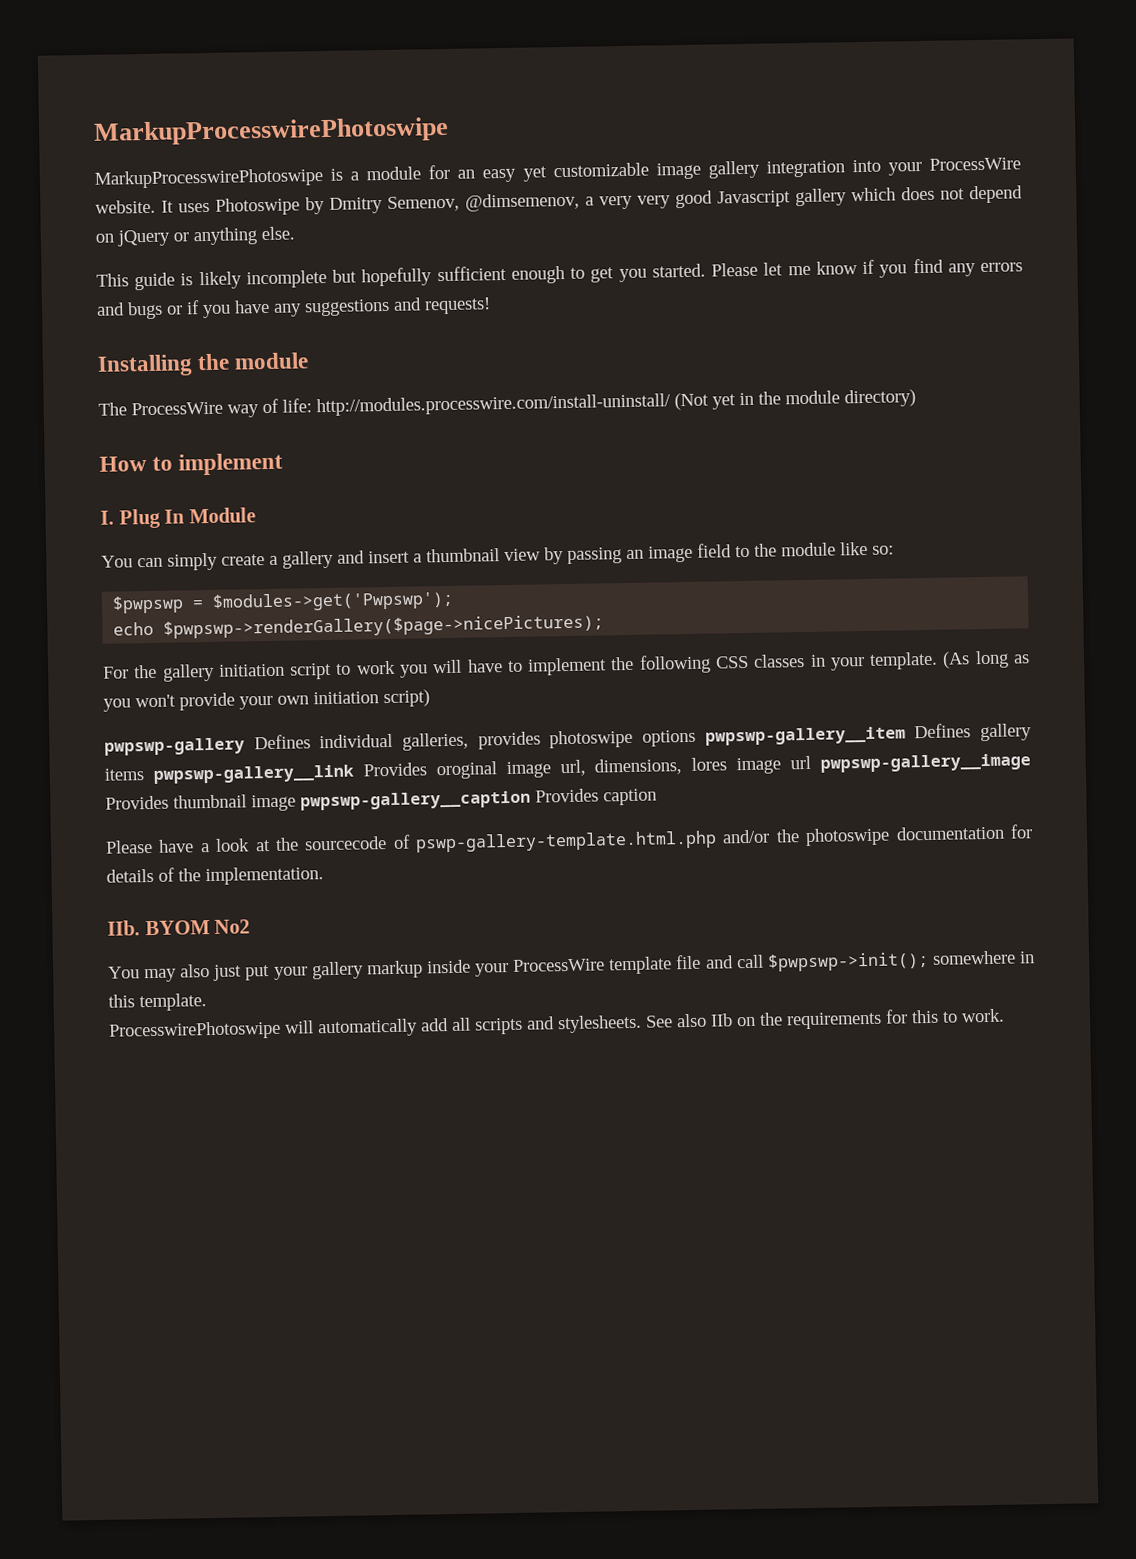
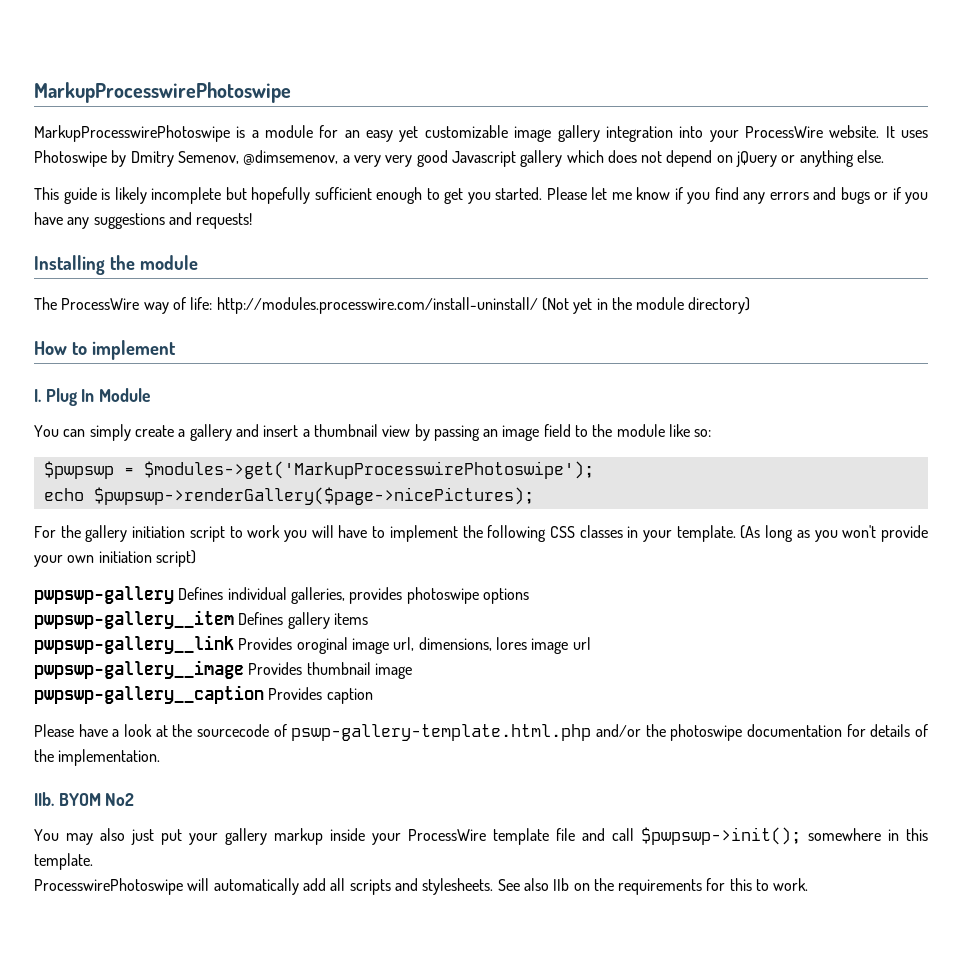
[212,590,455,612] $modules->get('Pwpswp'); -> [143,461,594,479] $modules->get('MarkupProcesswirePhotoswipe');
(696, 738) none -> (529, 596) //
(144, 774) none -> (368, 619) //
(812, 762) none -> (591, 643) //
(296, 803) none -> (412, 671) //

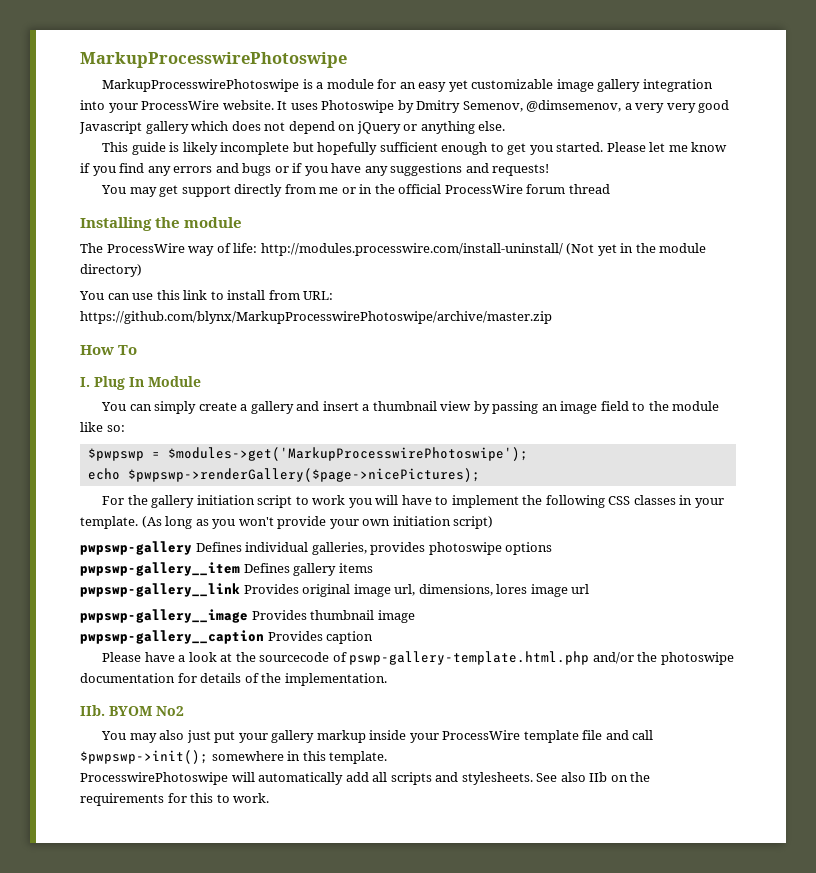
(253, 221) none -> [101,184,610,197] // You may get support directly from me or in the official ProcessWire forum thread
(751, 305) none -> [79,290,334,300] [80,311,552,324] // You can use this link to install from URL: https://github.com/blynx/MarkupProcesswirePhotoswipe/archive/master.zip
[71,340,176,360] to implement -> [118,345,138,355] To
[296,637,348,654] oroginal -> [302,584,351,597] original

